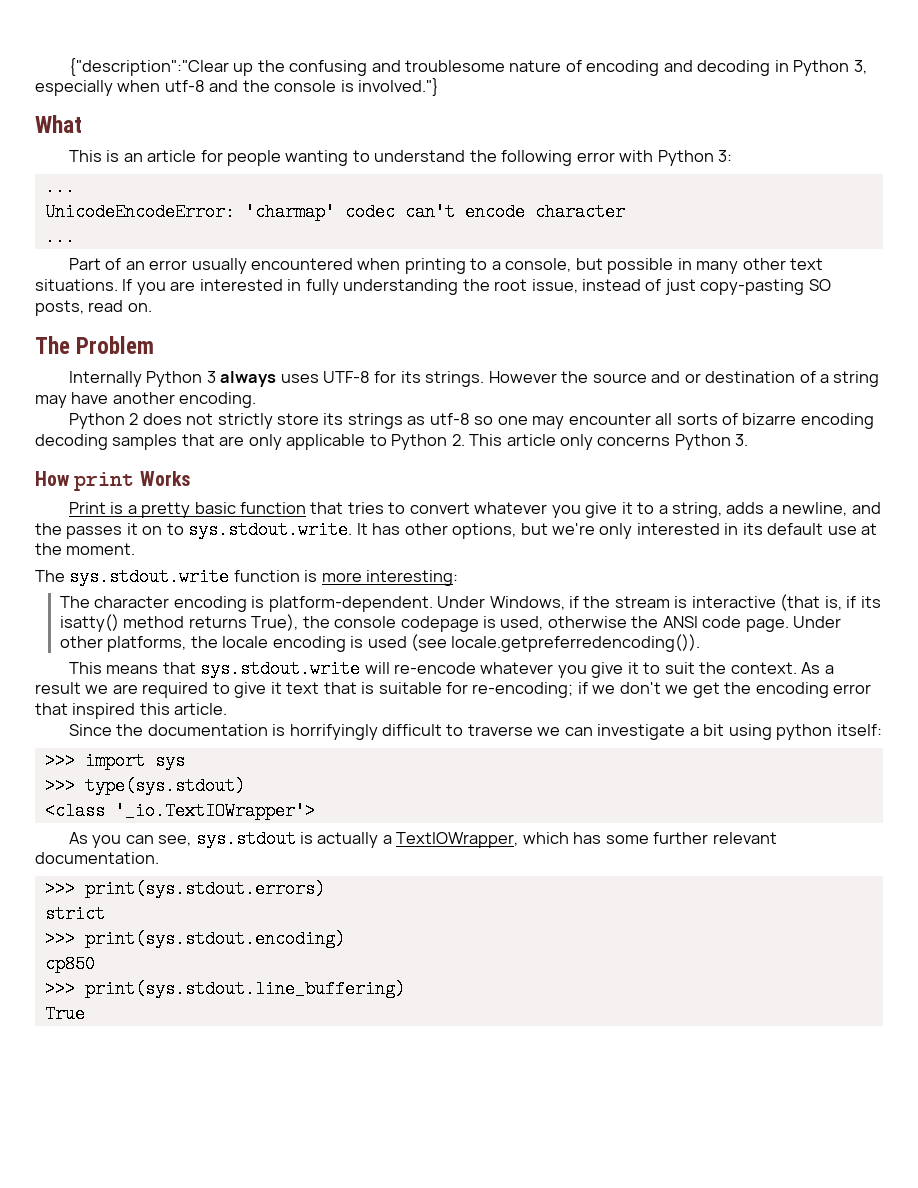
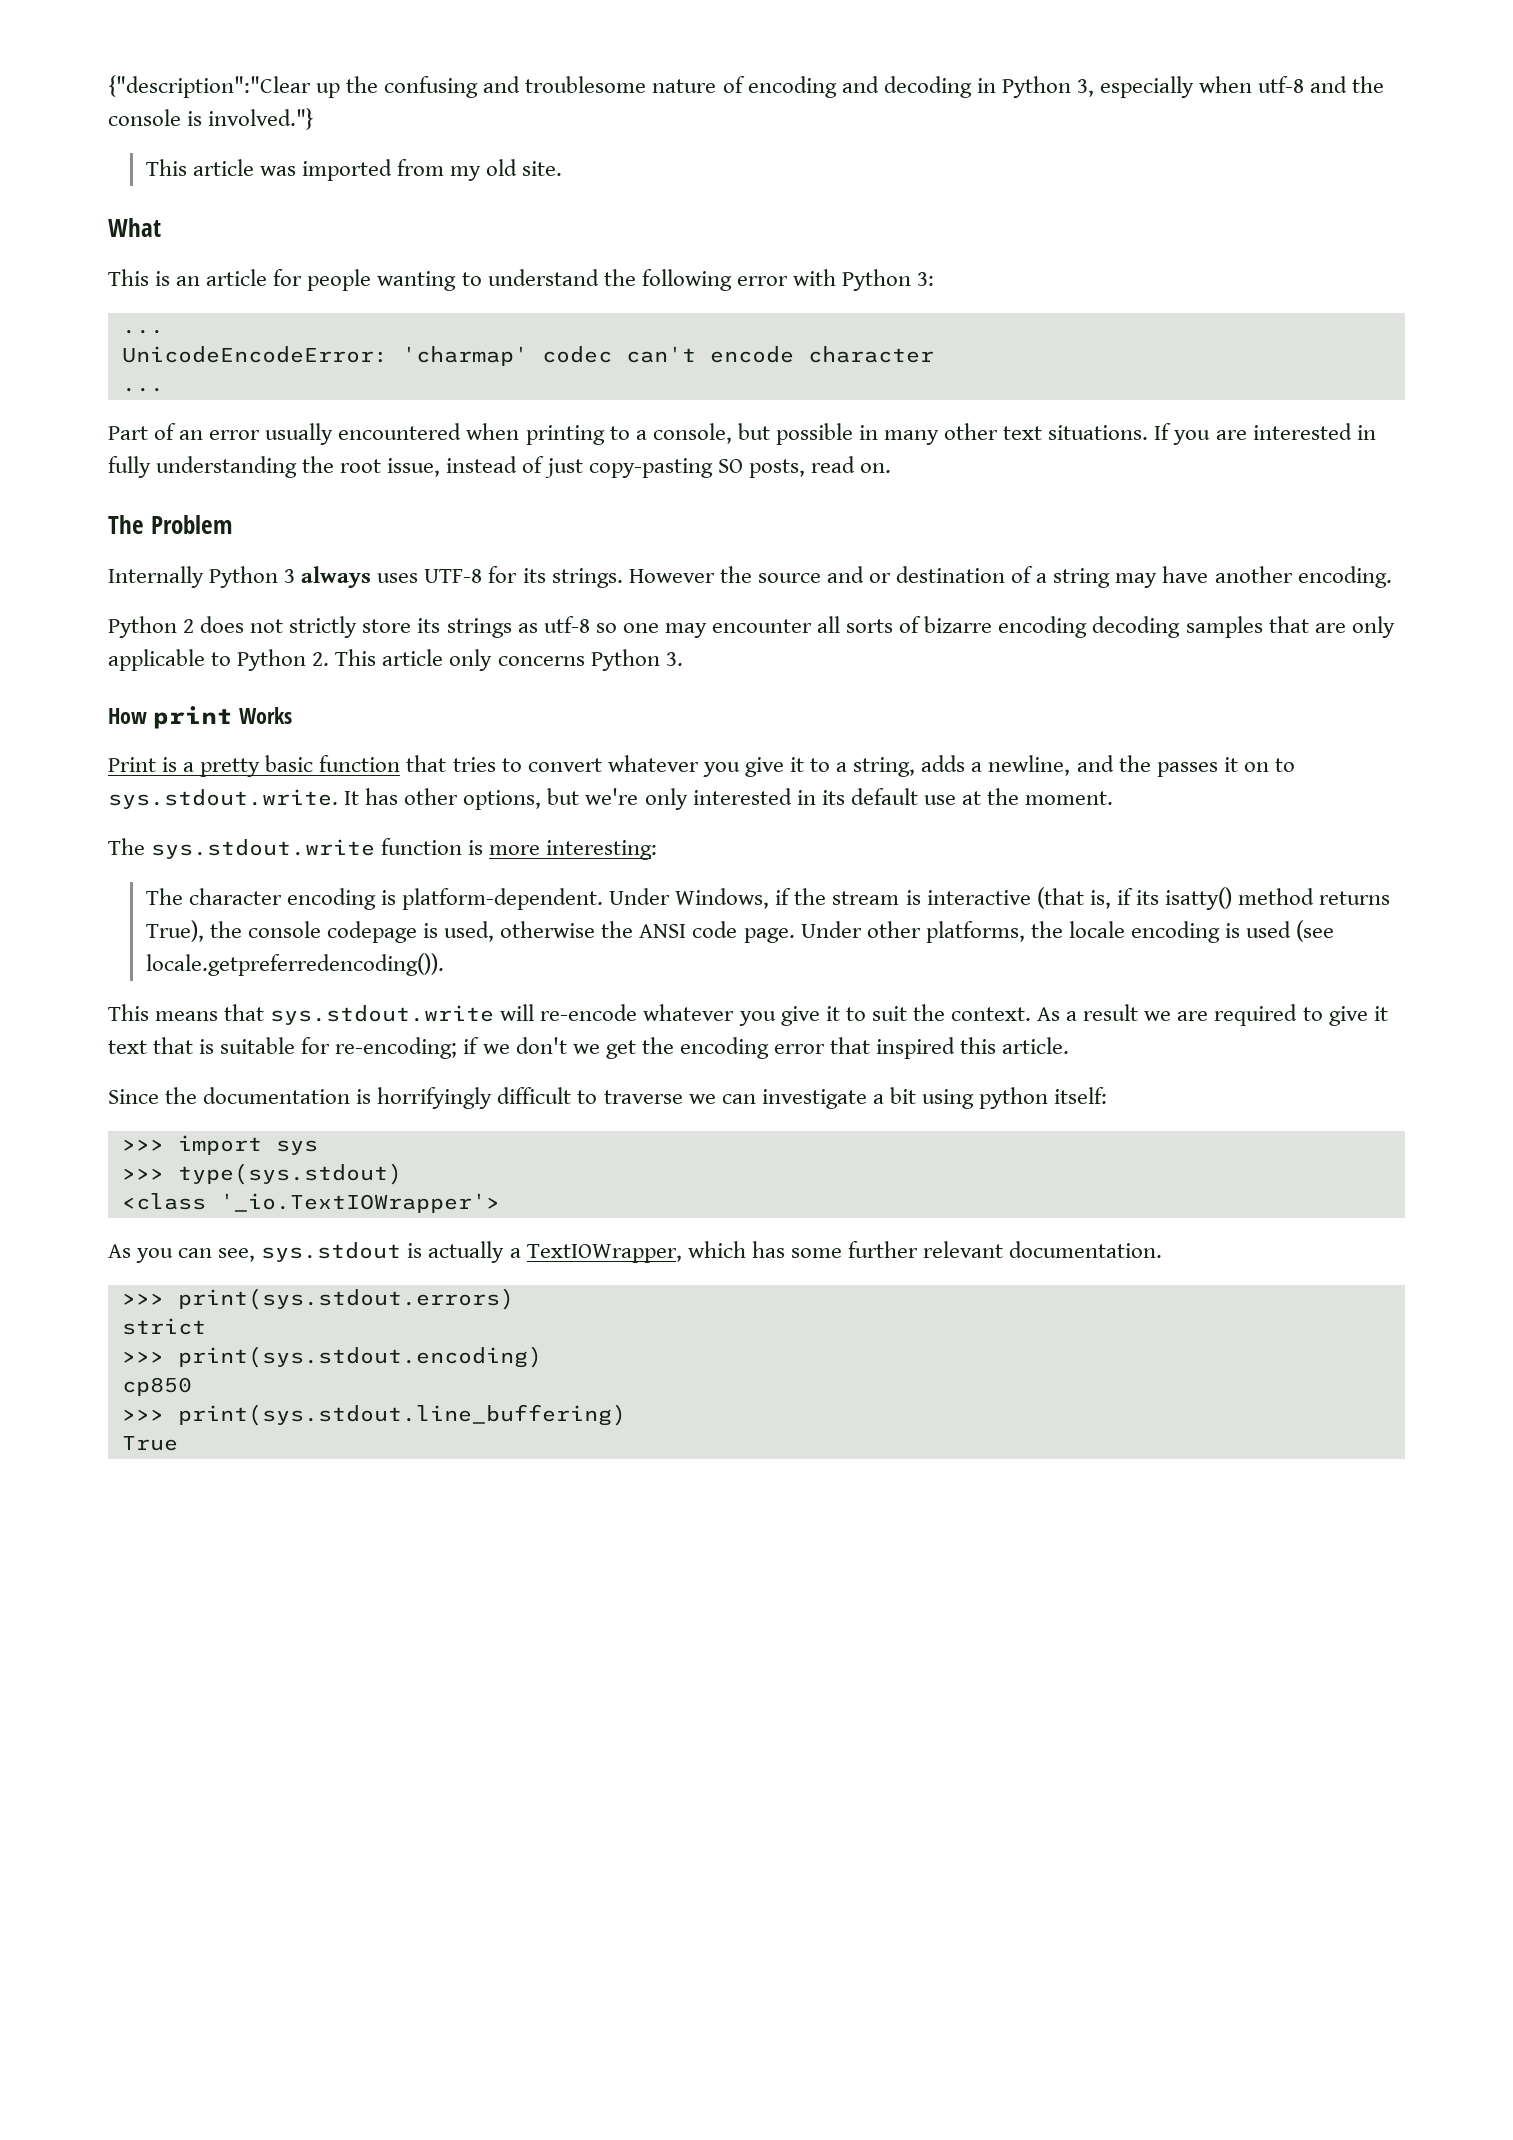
(440, 87) none -> [145,159,563,181] // This article was imported from my old site.

